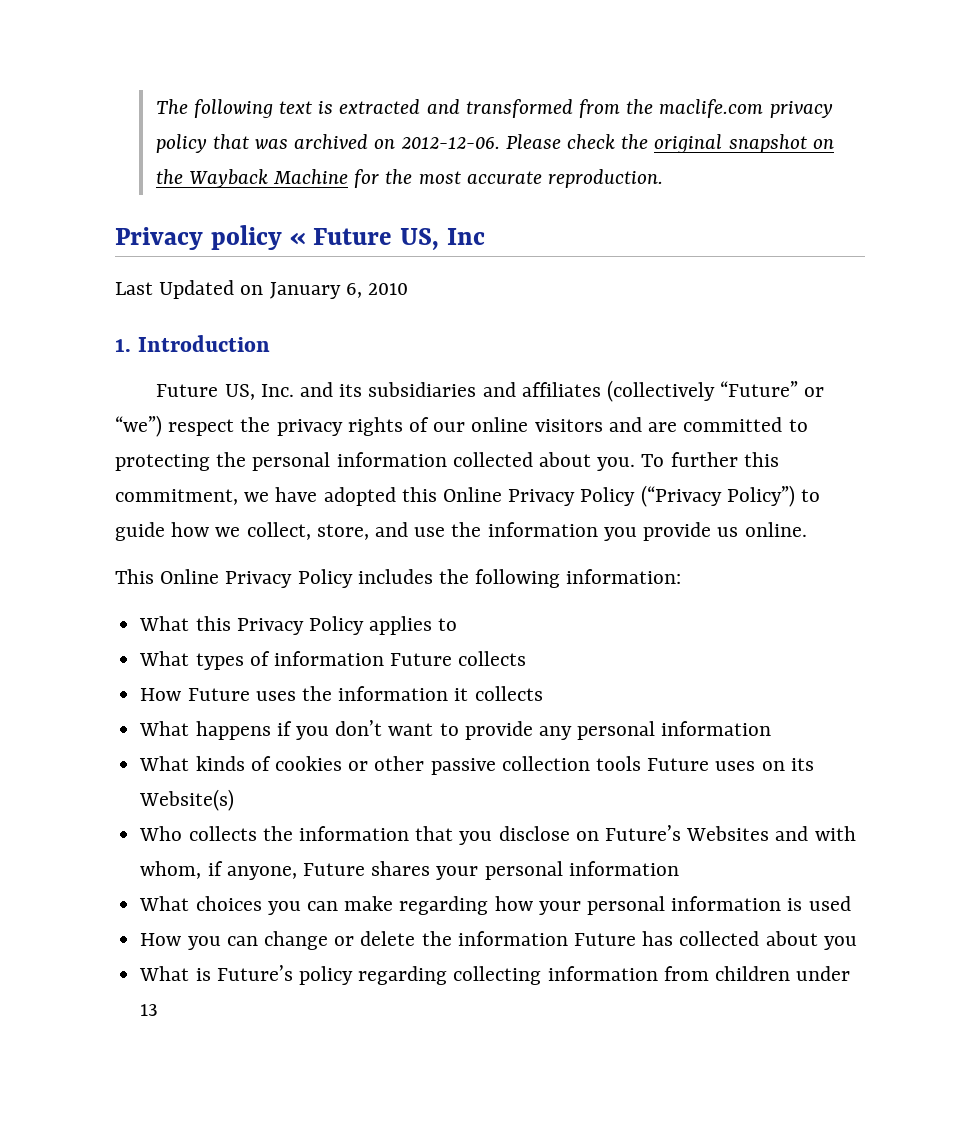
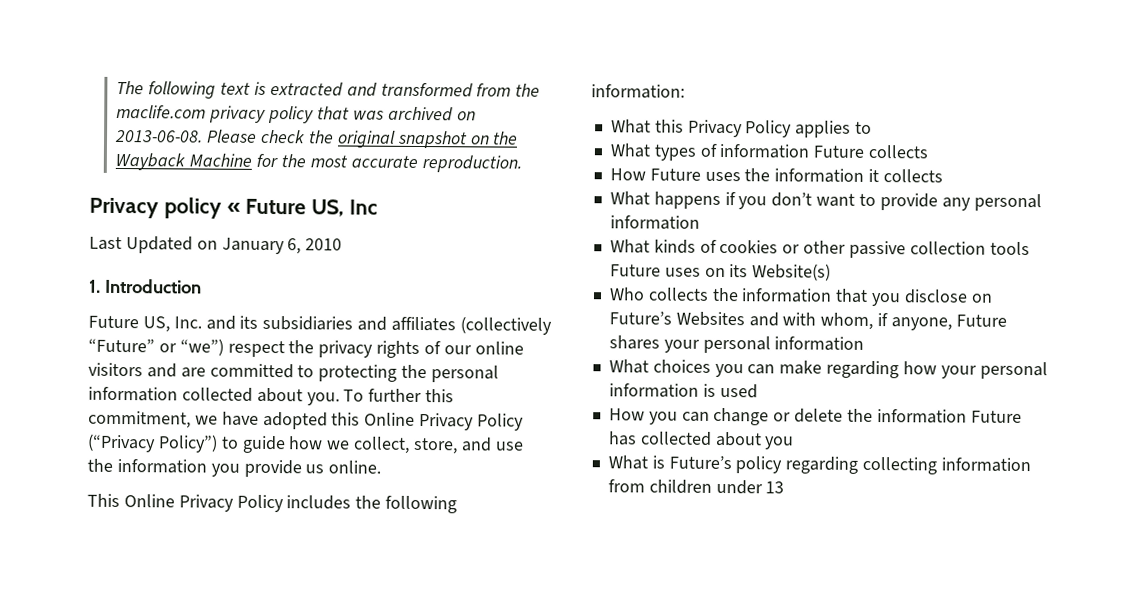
[400,137,500,149] 2012-12-06. -> [115,129,204,143] 2013-06-08.

